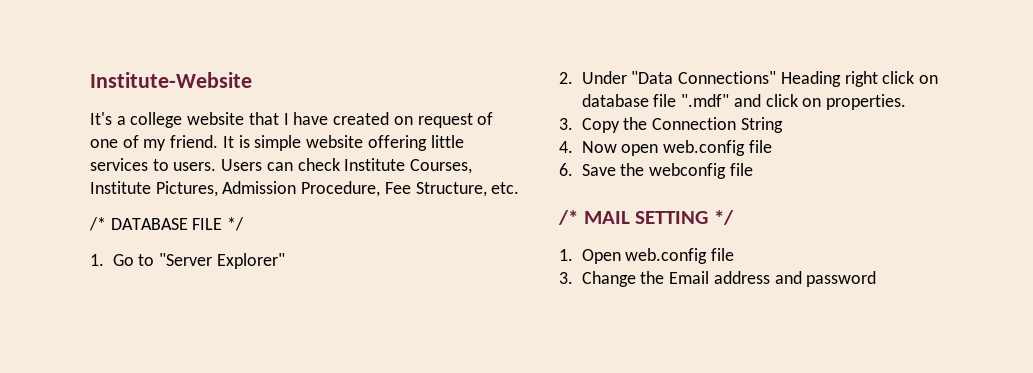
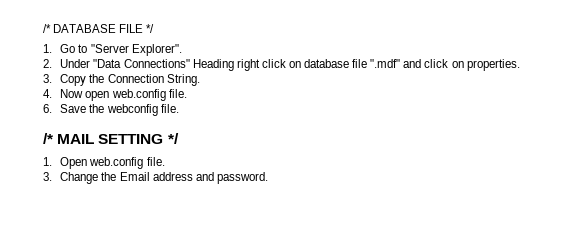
[90,72,252,88] [90,112,494,128] [90,135,464,151] [90,158,473,174] [90,181,520,197] Institute-Website // It's a college website that I have created on request of one of my friend. It is simple website offering little services to users. Users can check Institute Courses, Institute Pictures, Admission Procedure, Fee Structure, etc. // -> (43, 28) none
[216,253,285,269] Explorer" -> [131,44,182,56] Explorer".
[740,117,783,133] String -> [166,74,200,86] String.
[748,140,772,153] file -> [168,89,187,98] file.
[729,163,753,176] file -> [160,104,179,113] file.
[711,248,735,261] file -> [146,157,165,166] file.
[806,271,877,287] password -> [216,172,268,184] password.

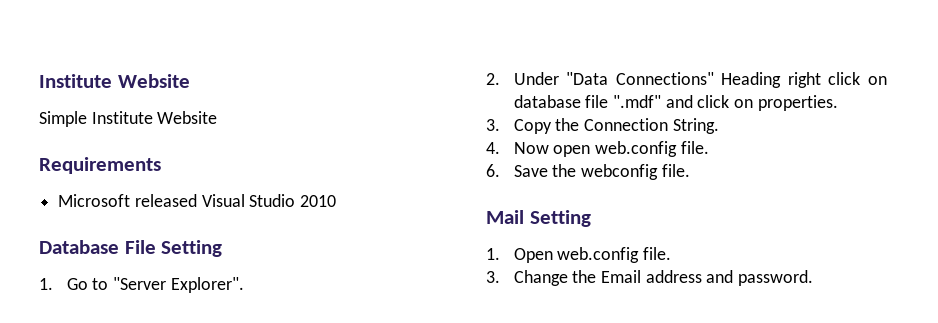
[43,24,155,33] /* DATABASE FILE */ -> [39,74,190,88] [39,111,218,127] [39,157,161,174] [58,194,337,207] [39,240,223,257] Institute Website // Simple Institute Website // Requirements // Microsoft released Visual Studio 2010 // Database File Setting
[43,133,179,144] /* MAIL SETTING */ -> [486,210,591,227] Mail Setting

